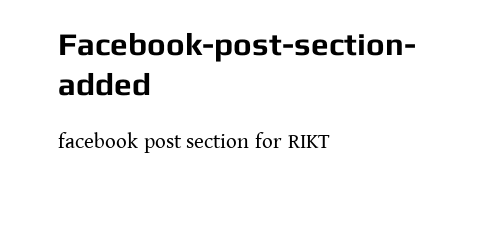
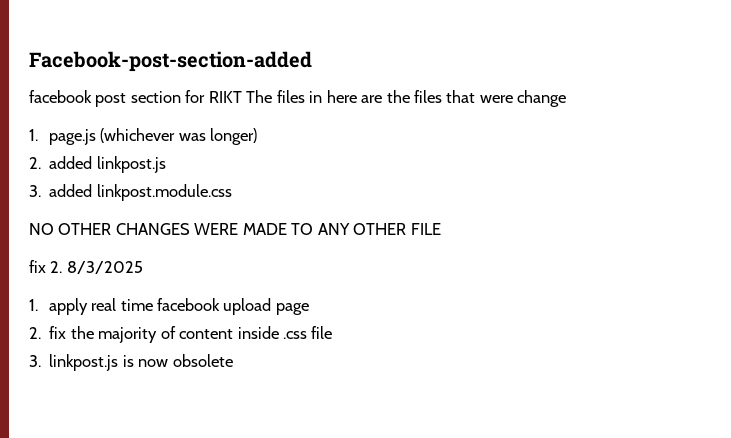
(330, 141) none -> [246,90,567,107] [29,128,258,145] [29,156,166,173] [29,184,232,201] [29,223,441,235] [29,260,143,274] [29,298,309,315] [29,326,333,343] [29,354,233,371] The files in here are the files that were change // 1. page.js (whichever was longer) // 2. added linkpost.js // 3. added linkpost.module.css // NO OTHER CHANGES WERE MADE TO ANY OTHER FILE // fix 2. 8/3/2025 // 1. apply real time facebook upload page // 2. fix the majority of content inside .css file // 3. linkpost.js is now obsolete

